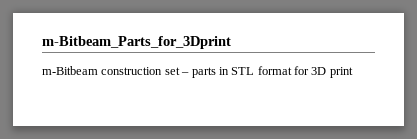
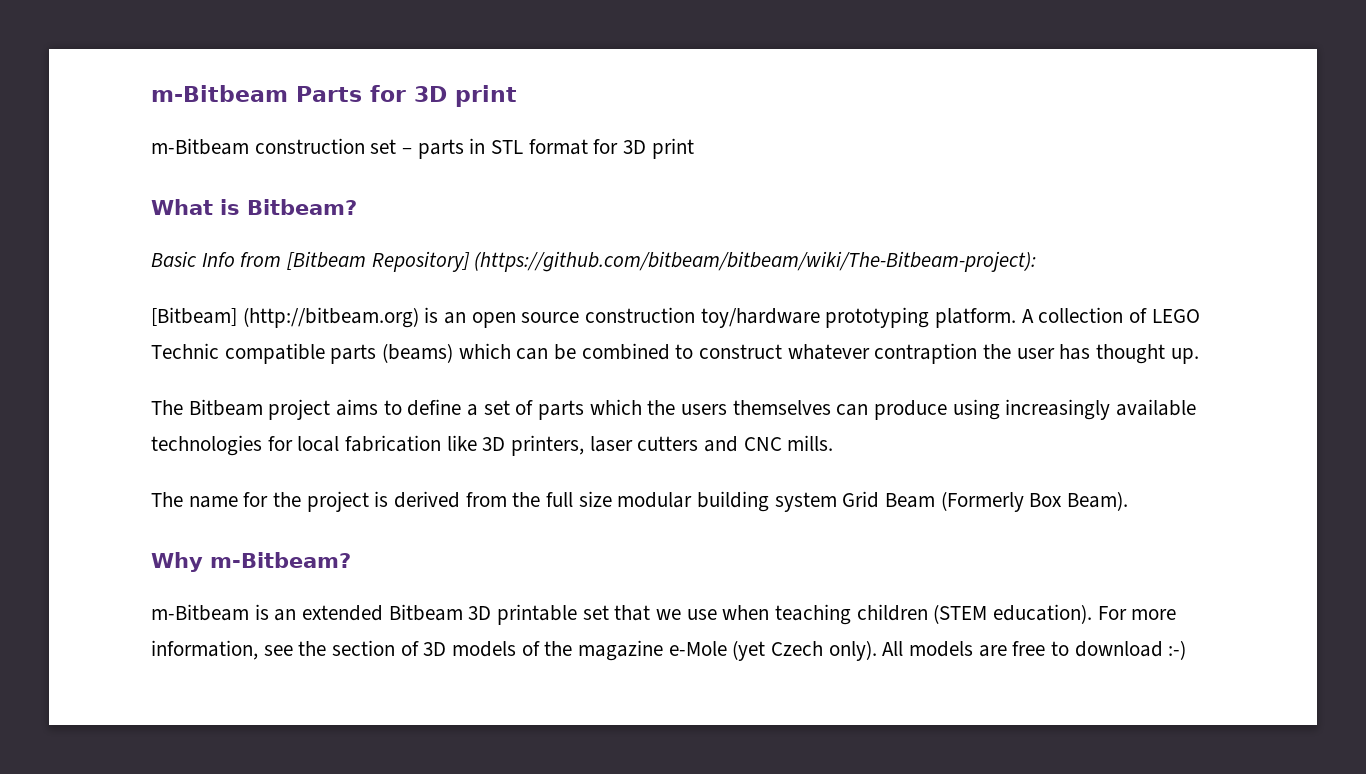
[42,36,231,49] m-Bitbeam_Parts_for_3Dprint -> [151,85,517,107] m-Bitbeam Parts for 3D print
(353, 72) none -> [151,199,357,215] [151,251,1037,272] [151,307,1200,328] [151,343,1199,364] [151,399,1197,420] [151,435,834,456] [151,491,1129,512] [151,552,351,572] [151,604,1177,625] [151,640,1187,661] // What is Bitbeam? // Basic Info from [Bitbeam Repository] (https://github.com/bitbeam/bitbeam/wiki/The-Bitbeam-project): // [Bitbeam] (http://bitbeam.org) is an open source construction toy/hardware prototyping platform. A collection of LEGO Technic compatible parts (beams) which can be combined to construct whatever contraption the user has thought up. // The Bitbeam project aims to define a set of parts which the users themselves can produce using increasingly available technologies for local fabrication like 3D printers, laser cutters and CNC mills. // The name for the project is derived from the full size modular building system Grid Beam (Formerly Box Beam). // Why m-Bitbeam? // m-Bitbeam is an extended Bitbeam 3D printable set that we use when teaching children (STEM education). For more information, see the section of 3D models of the magazine e-Mole (yet Czech only). All models are free to download :-)

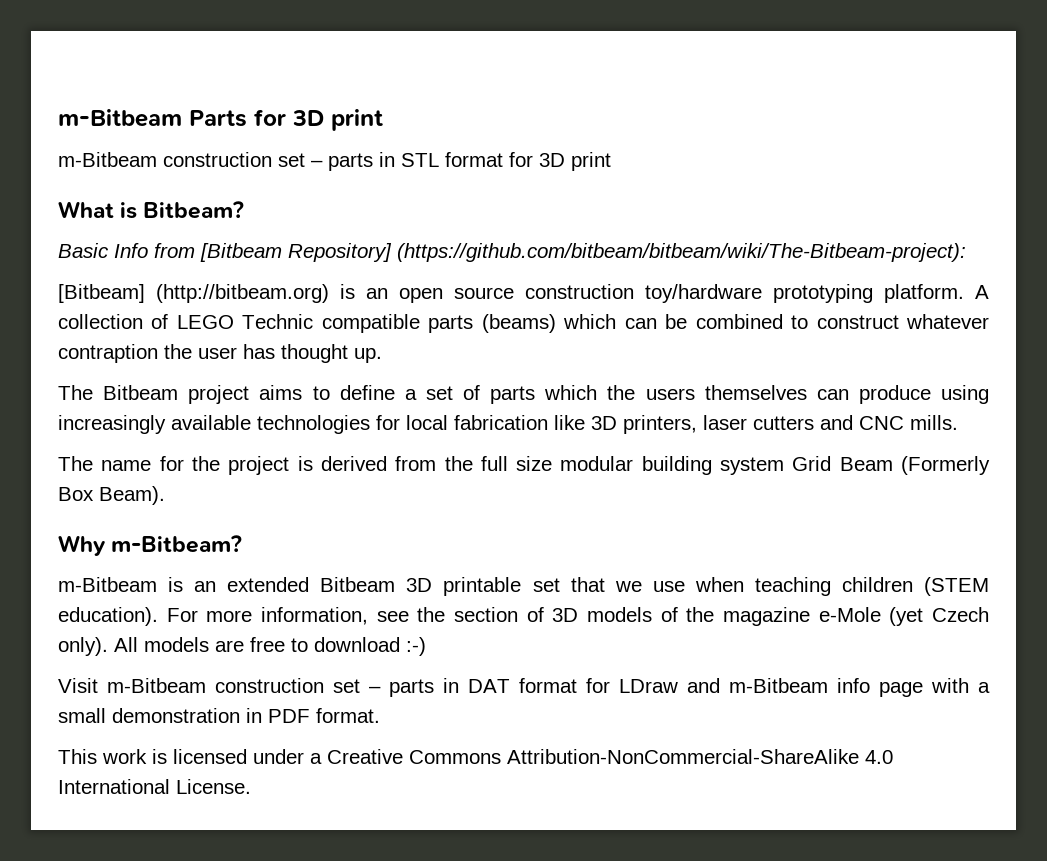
(1187, 650) none -> [58,678,990,697] [58,708,380,723] [58,749,893,764] [58,779,251,794] // Visit m-Bitbeam construction set – parts in DAT format for LDraw and m-Bitbeam info page with a small demonstration in PDF format. // This work is licensed under a Creative Commons Attribution-NonCommercial-ShareAlike 4.0 International License.

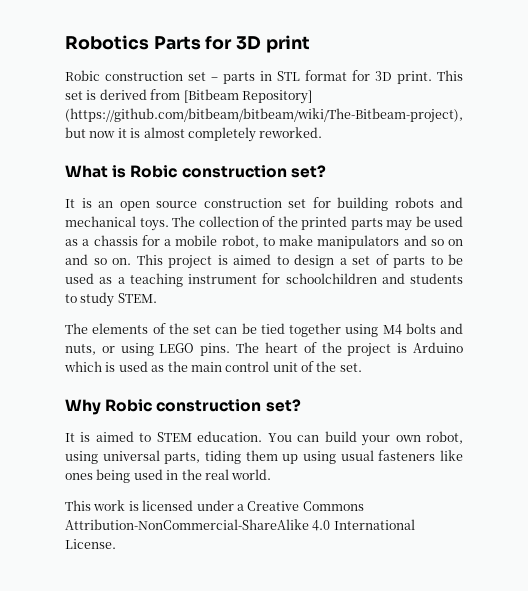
[58,109,182,127] m-Bitbeam -> [65,35,149,50] Robotics
[58,152,157,167] m-Bitbeam -> [65,70,100,81] Robic
[571,152,611,171] [58,201,245,219] [58,243,966,262] [58,284,329,303] print // What is Bitbeam? // Basic Info from [Bitbeam Repository] (https://github.com/bitbeam/bitbeam/wiki/The-Bitbeam-project): // [Bitbeam] (http://bitbeam.org) -> [397,70,463,84] [65,89,312,104] [65,108,463,123] [65,127,323,142] [65,165,326,178] [65,199,75,208] print. This set is derived from [Bitbeam Repository] (https://github.com/bitbeam/bitbeam/wiki/The-Bitbeam-project), but now it is almost completely reworked. // What is Robic construction set? // It
[645,284,989,303] [58,314,989,333] [58,344,382,363] [58,385,989,404] [58,415,958,434] [58,456,990,475] [58,486,165,505] [58,535,243,556] [58,577,989,596] [58,607,989,626] [58,637,426,656] [58,678,990,697] [58,708,380,723] toy/hardware prototyping platform. A collection of LEGO Technic compatible parts (beams) which can be combined to construct whatever contraption the user has thought up. // The Bitbeam project aims to define a set of parts which the users themselves can produce using increasingly available technologies for local fabrication like 3D printers, laser cutters and CNC mills. // The name for the project is derived from the full size modular building system Grid Beam (Formerly Box Beam). // Why m-Bitbeam? // m-Bitbeam is an extended Bitbeam 3D printable set that we use when teaching children (STEM education). For more information, see the section of 3D models of the magazine e-Mole (yet Czech only). All models are free to download :-) // Visit m-Bitbeam construction set – parts in DAT format for LDraw and m-Bitbeam info page with a small demonstration in PDF format. -> [288,197,463,211] [65,216,463,231] [65,235,463,249] [65,254,463,269] [65,273,463,287] [65,292,157,307] [65,323,463,337] [65,342,463,357] [64,361,362,372] [65,399,301,415] [65,431,463,446] [65,450,463,464] [65,469,272,483] set for building robots and mechanical toys. The collection of the printed parts may be used as a chassis for a mobile robot, to make manipulators and so on and so on. This project is aimed to design a set of parts to be used as a teaching instrument for schoolchildren and students to study STEM. // The elements of the set can be tied together using M4 bolts and nuts, or using LEGO pins. The heart of the project is Arduino which is used as the main control unit of the set. // Why Robic construction set? // It is aimed to STEM education. You can build your own robot, using universal parts, tiding them up using usual fasteners like ones being used in the real world.

